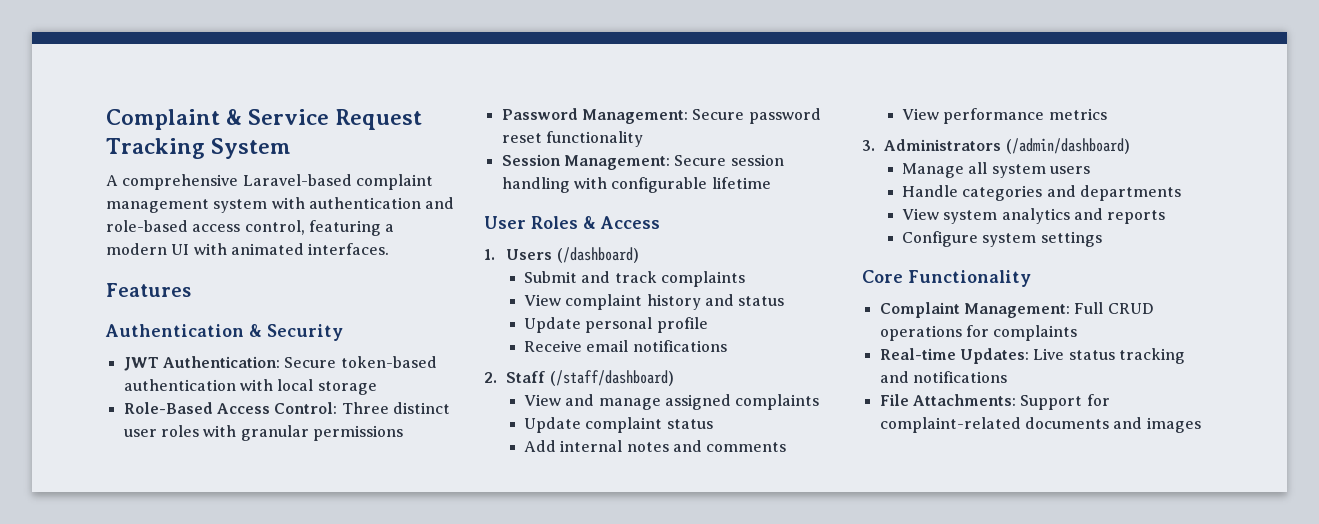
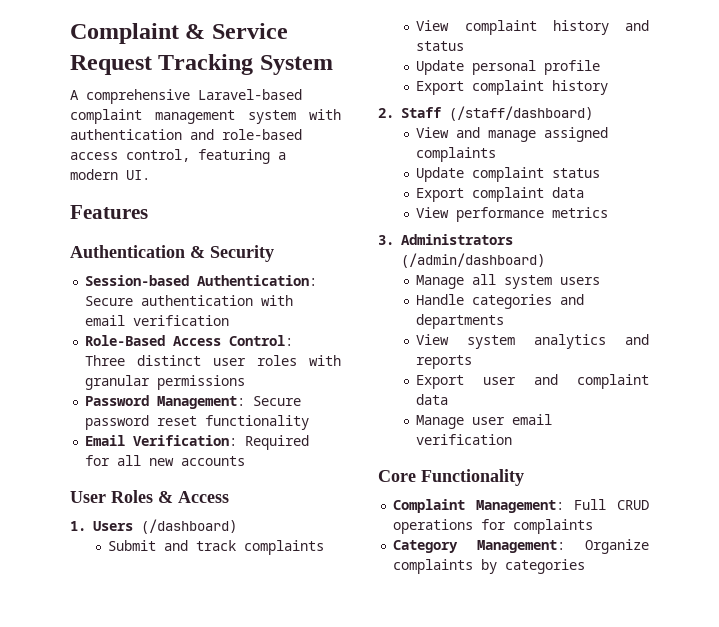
[171,243,390,255] UI with animated interfaces. -> [126,170,150,180] UI.
[123,357,159,371] JWT -> [85,275,190,286] Session-based
[340,356,437,368] token-based -> (134, 301) none
[277,379,377,395] local storage -> [85,315,230,326] email verification
[501,154,784,170] [501,177,771,193] Session Management: Secure session handling with configurable lifetime -> [85,435,310,450] [85,455,246,466] Email Verification: Required for all new accounts
[523,340,727,352] Receive email notifications -> [416,80,609,95] Export complaint history
[523,440,787,452] Add internal notes and comments -> [416,187,585,202] Export complaint data
[901,231,1102,247] Configure system settings -> [416,374,649,389] [416,394,449,405] [416,414,553,429] [416,434,513,445] Export user and complaint data // Manage user email verification
[879,348,1185,364] [879,371,1007,383] [879,394,1110,410] [879,417,1201,433] Real-time Updates: Live status tracking and notifications // File Attachments: Support for complaint-related documents and images -> [393,539,649,554] [393,559,586,574] Category Management: Organize complaints by categories

